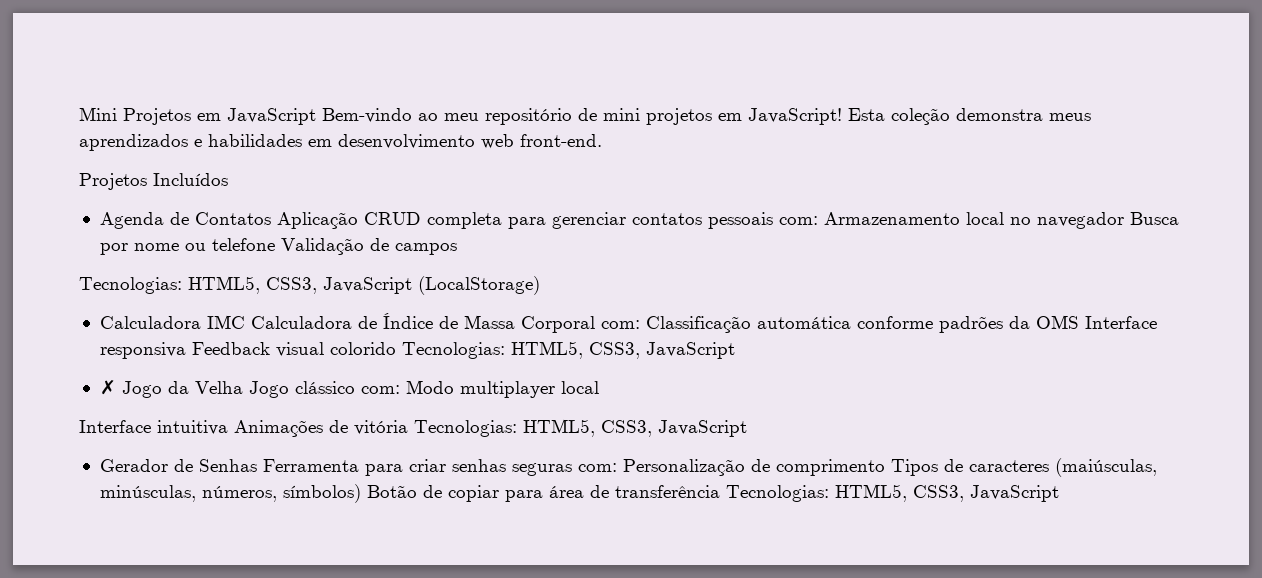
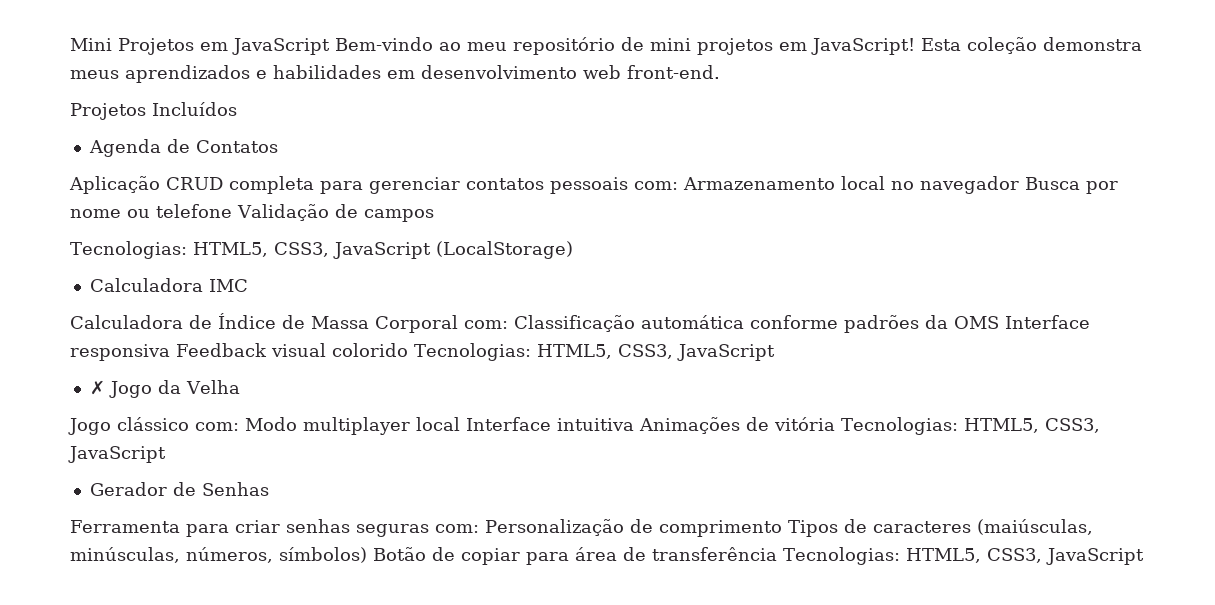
(271, 218) none -> (278, 146) //
(245, 322) none -> (248, 285) //
(243, 387) none -> (240, 387) //
(599, 387) // -> (460, 424) none
(257, 465) none -> (269, 489) //

